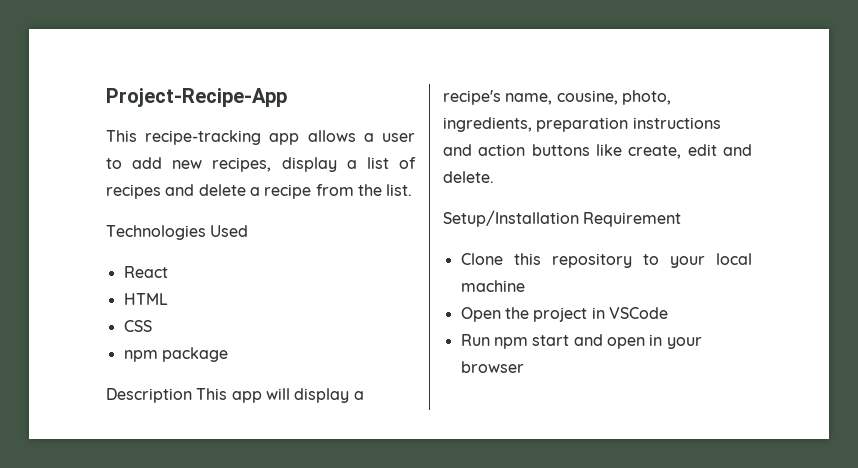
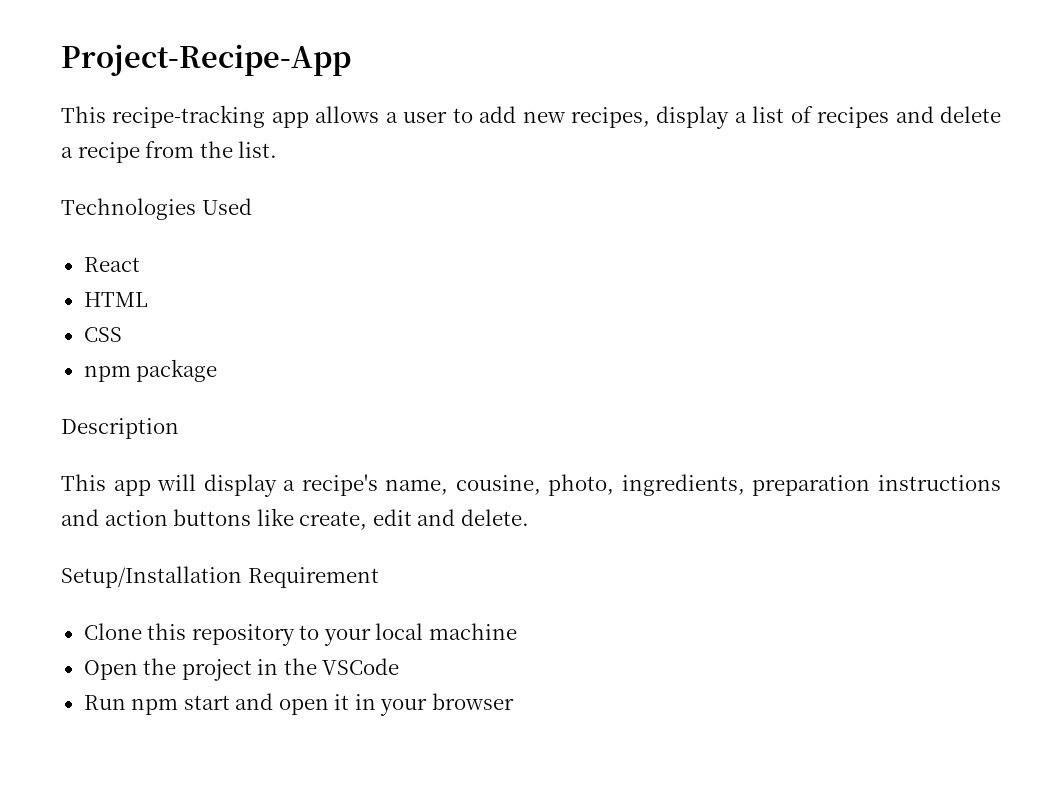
(192, 395) none -> (179, 428) //
(605, 313) none -> [283,658,317,675] the
(645, 343) none -> [334,694,350,710] it

